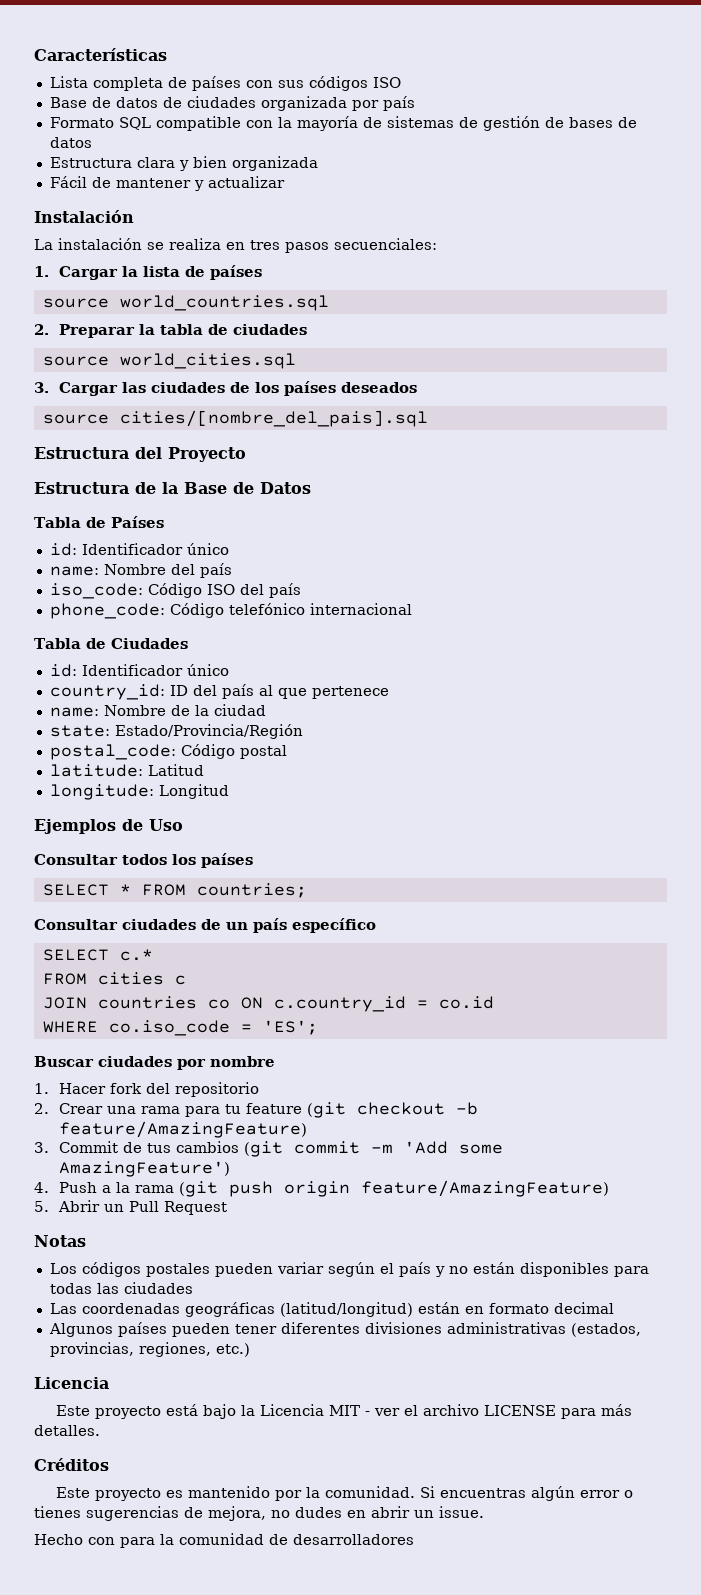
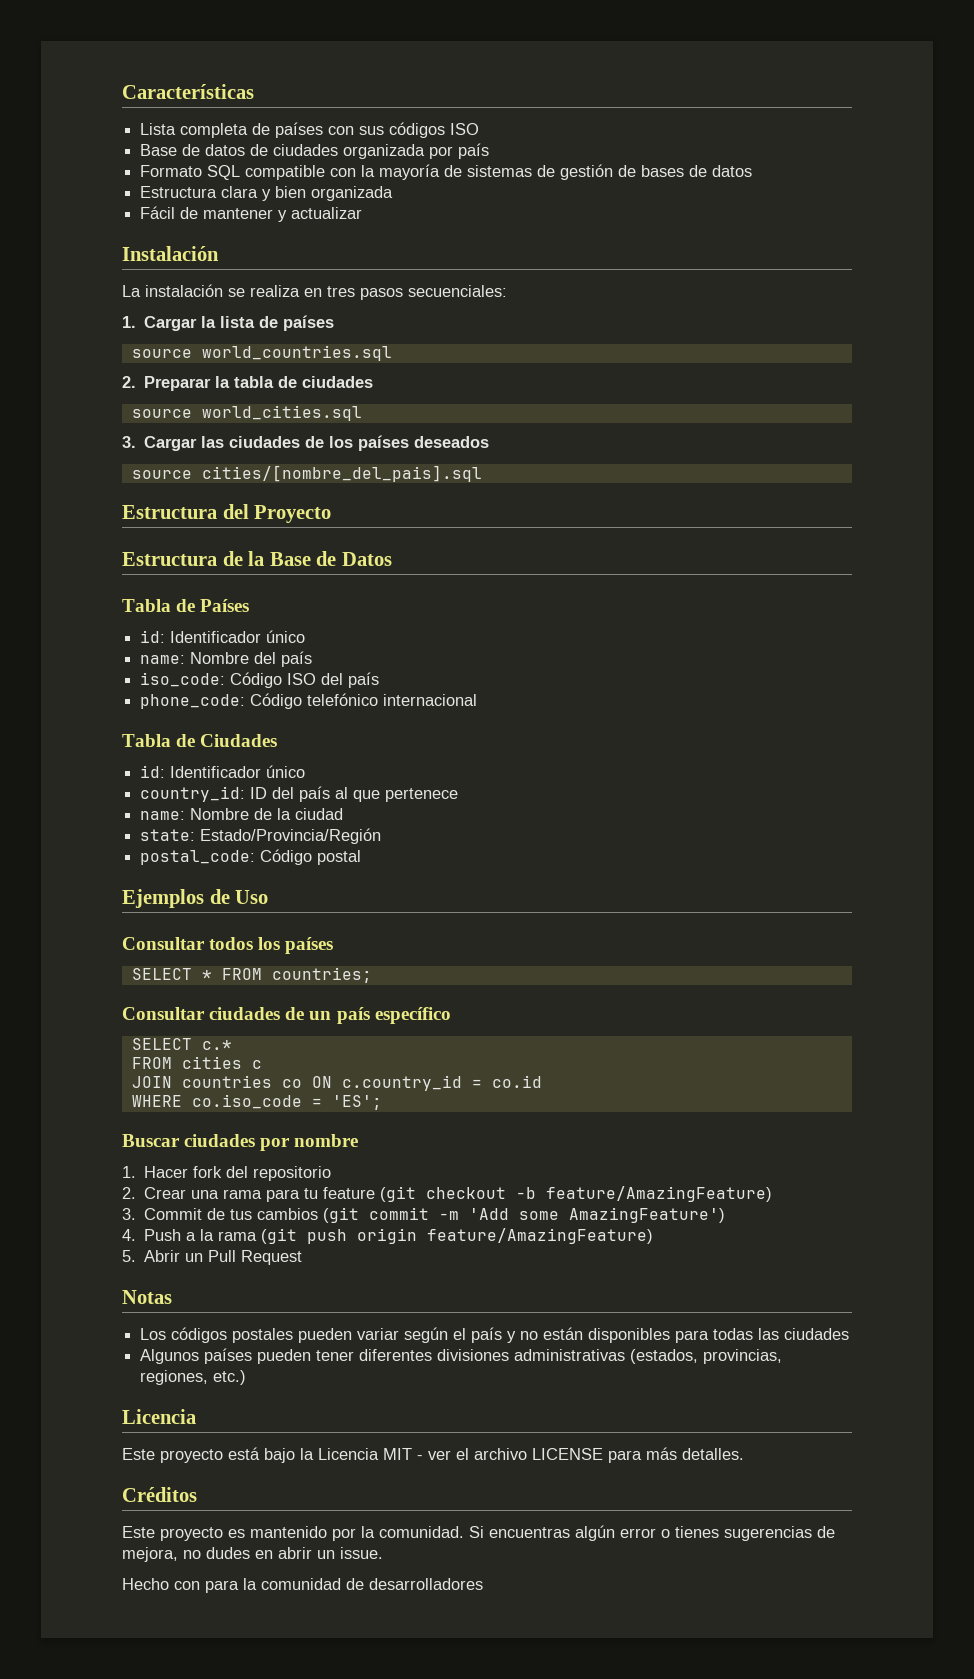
[49,764,204,777] [49,784,229,800] // latitude: Latitud // longitude: Longitud -> (362, 857) none
[49,1302,614,1317] // Las coordenadas geográficas (latitud/longitud) están en formato decimal -> (850, 1334) none

